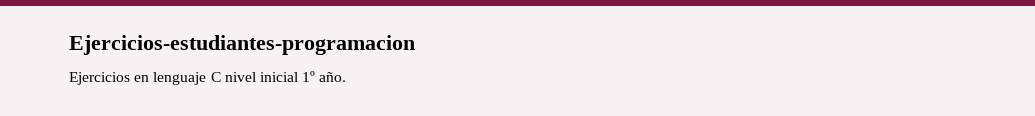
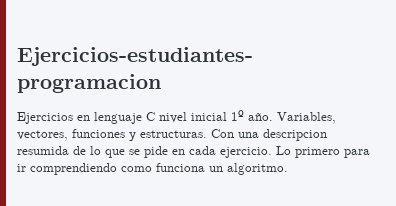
(347, 77) none -> [277,112,336,124] [17,129,327,141] [17,146,370,158] [17,163,288,175] Variables, vectores, funciones y estructuras. Con una descripcion resumida de lo que se pide en cada ejercicio. Lo primero para ir comprendiendo como funciona un algoritmo.

